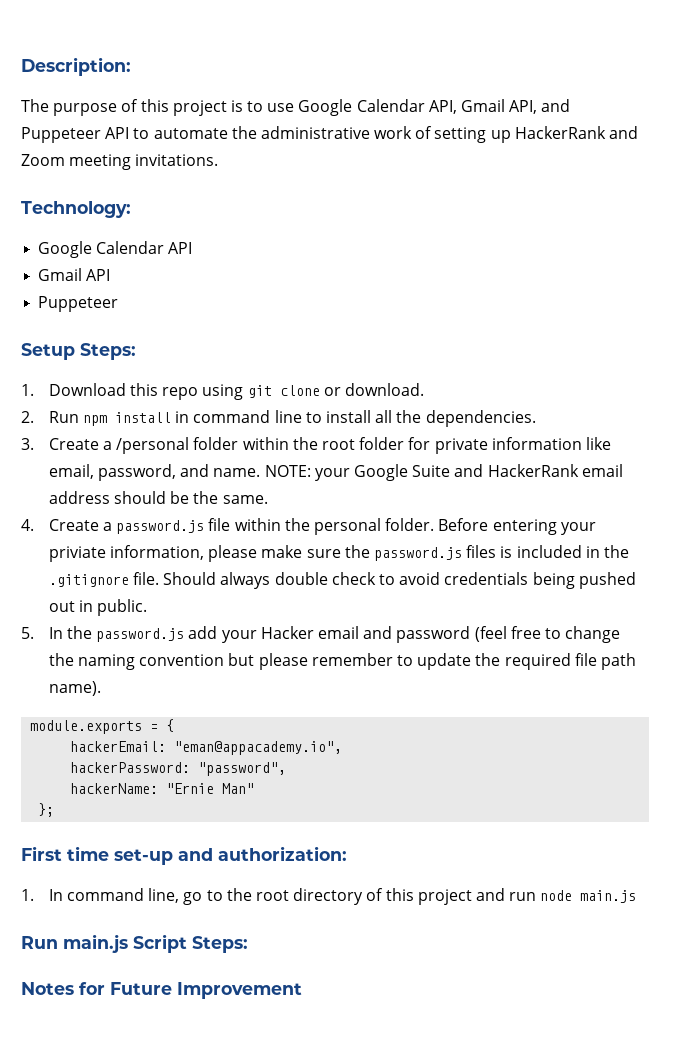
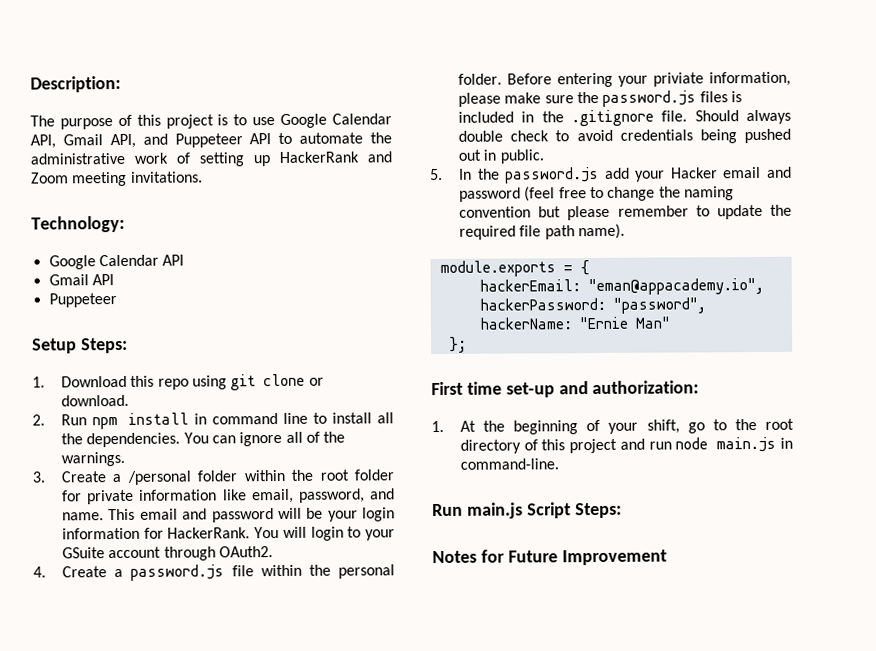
(536, 418) none -> [183,431,346,447] [61,451,126,467] You can ignore all of the warnings.
[264,464,623,481] [48,491,268,504] NOTE: your Google Suite and HackerRank email address should be the same. -> [108,507,395,523] [62,526,396,541] [62,546,273,561] This email and password will be your login information for HackerRank. You will login to your GSuite account through OAuth2.
[48,888,180,903] In command line, -> [460,419,680,435] At the beginning of your shift,
(637, 896) none -> [780,437,793,449] [460,458,560,470] in command-line.

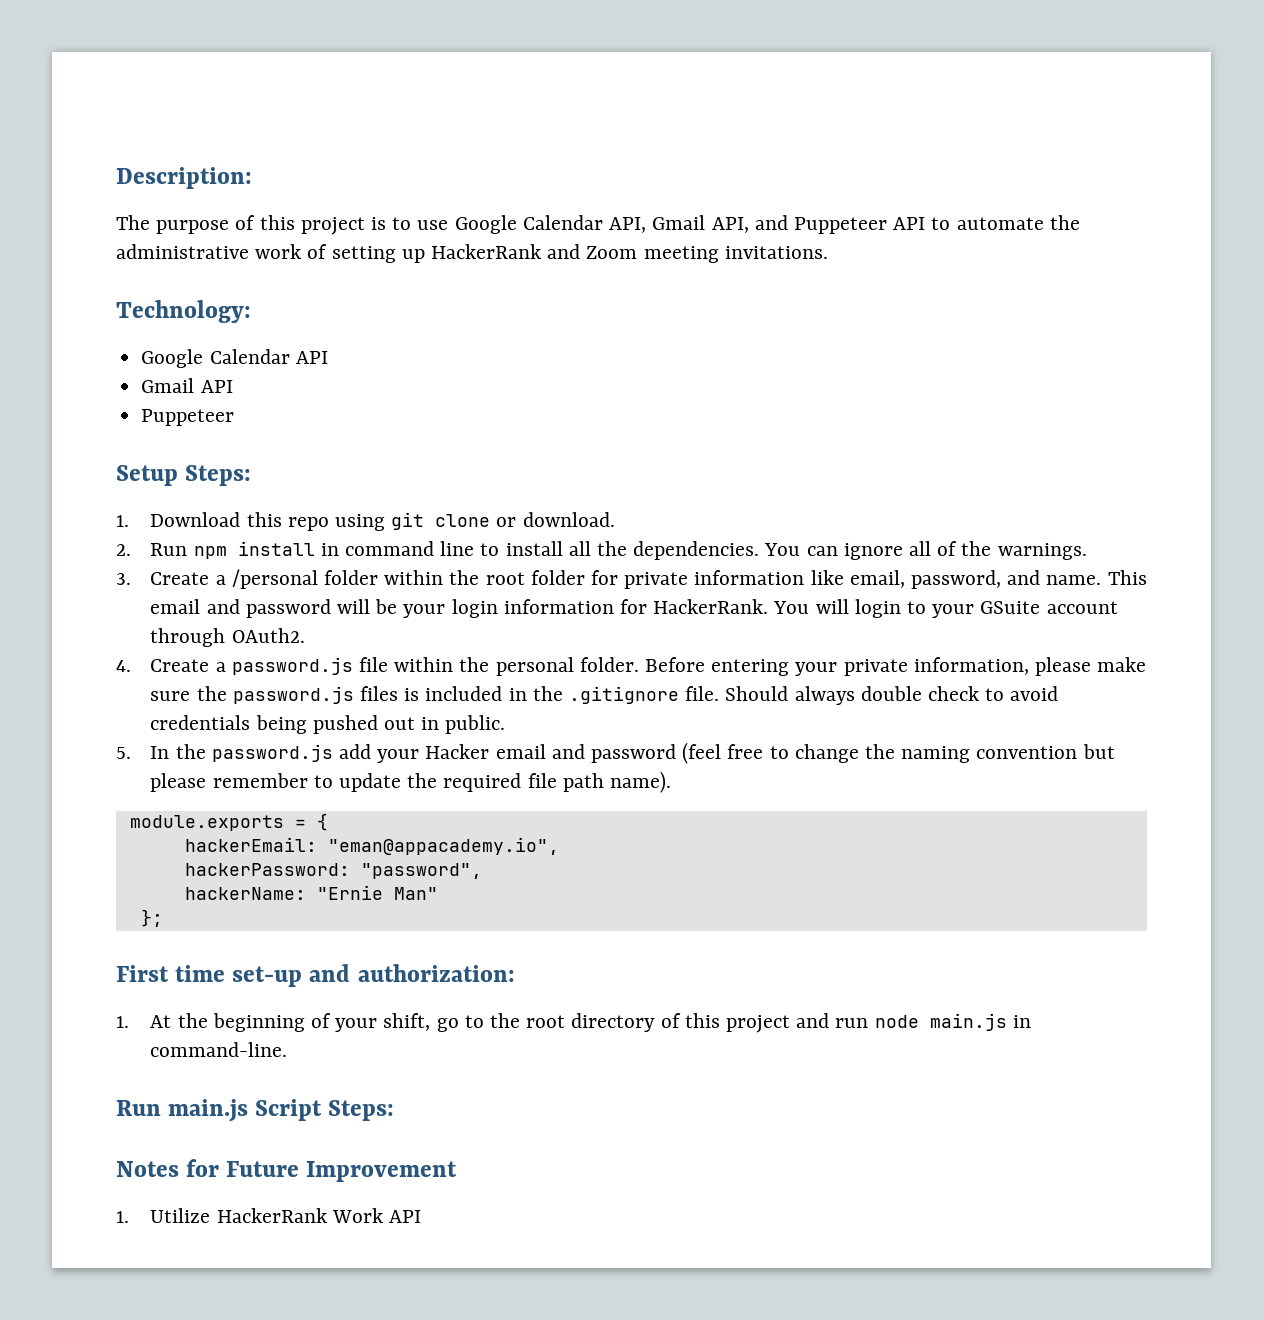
[653,72,705,87] priviate -> [843,659,908,676] private
(667, 557) none -> [116,1208,421,1223] // 1. Utilize HackerRank Work API

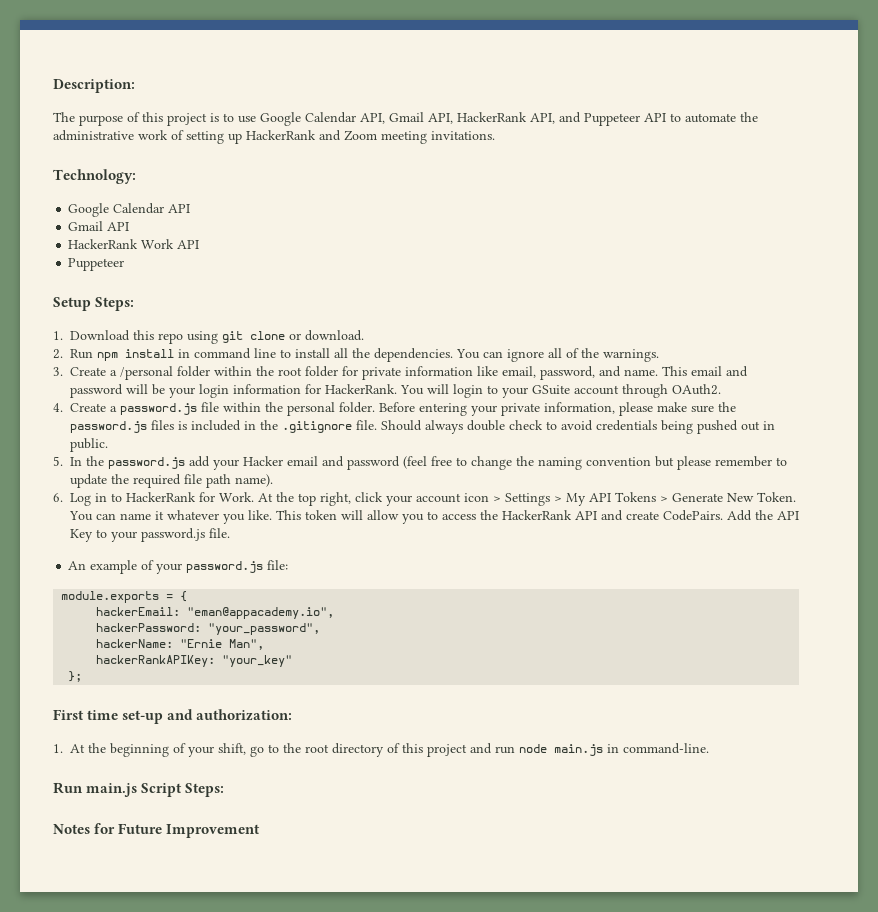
(749, 225) none -> [457,112,555,124] HackerRank API,
(233, 386) none -> [68,239,200,249] // HackerRank Work API
(672, 782) none -> [53,492,796,506] [69,510,799,524] [70,528,230,542] [68,560,289,574] // 6. Log in to HackerRank for Work. At the top right, click your account icon > Settings > My API Tokens > Generate New Token. You can name it whatever you like. This token will allow you to access the HackerRank API and create CodePairs. Add the API Key to your password.js file. // An example of your password.js file:
[360,863,482,879] "password", -> [208,623,321,635] "your_password",
[393,887,438,900] Man" -> [229,639,265,650] [96,655,293,667] Man", // hackerRankAPIKey: "your_key"
[116,1208,421,1223] // 1. Utilize HackerRank Work API -> (261, 831) none

